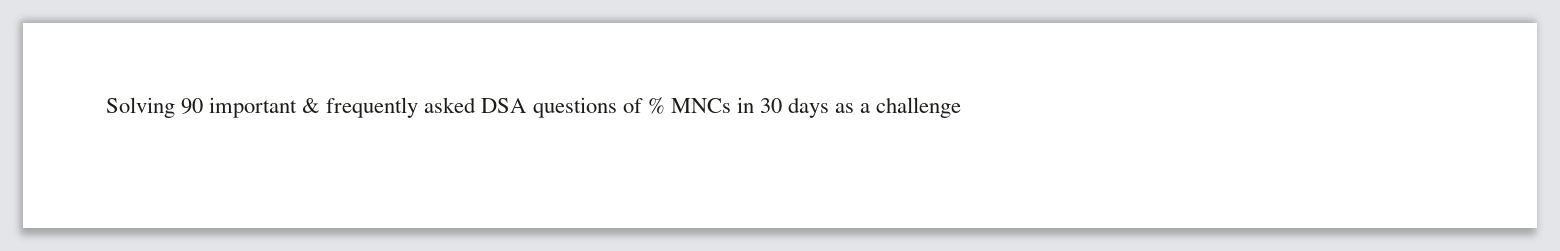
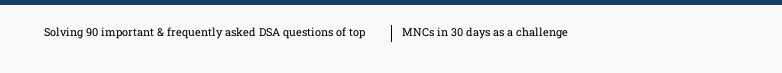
[647,97,665,114] % -> [349,28,365,39] top

